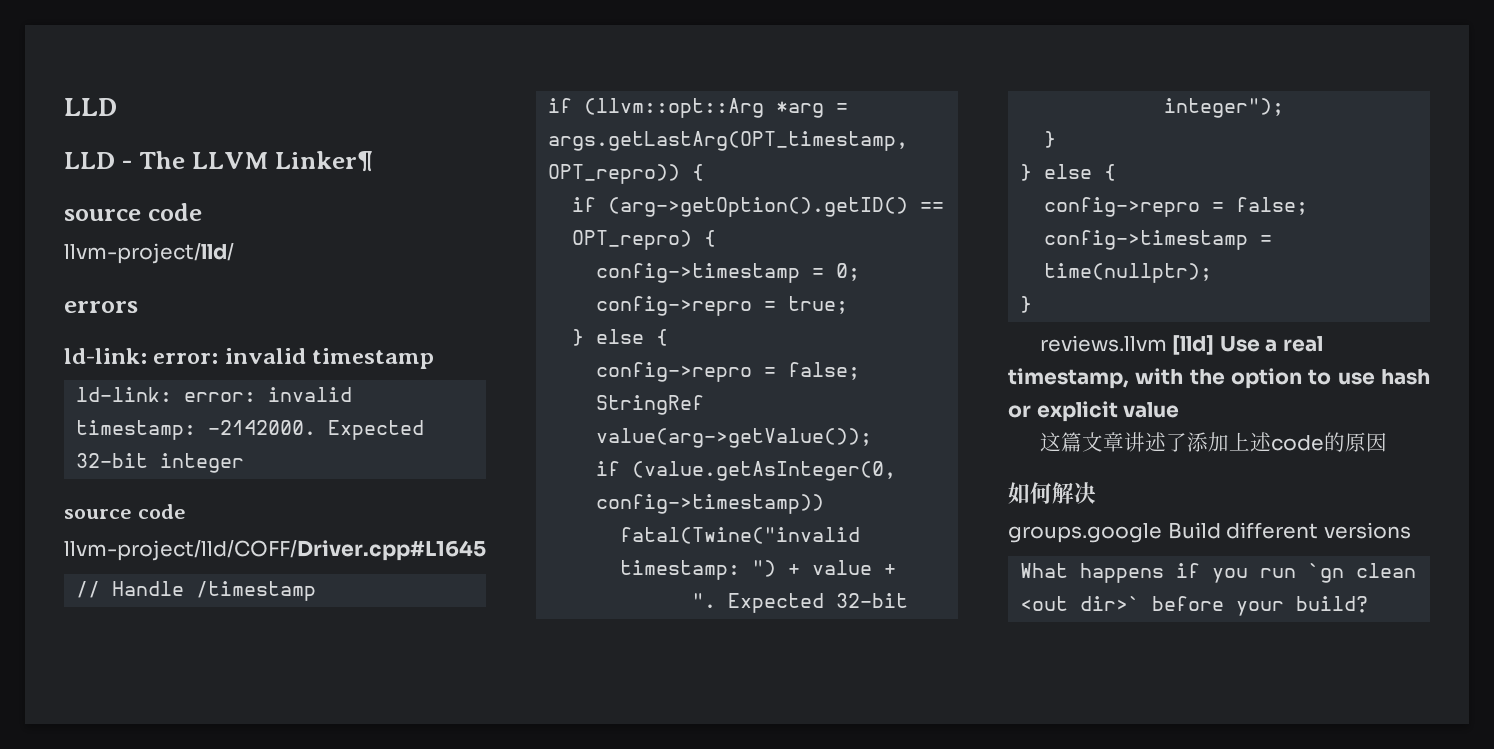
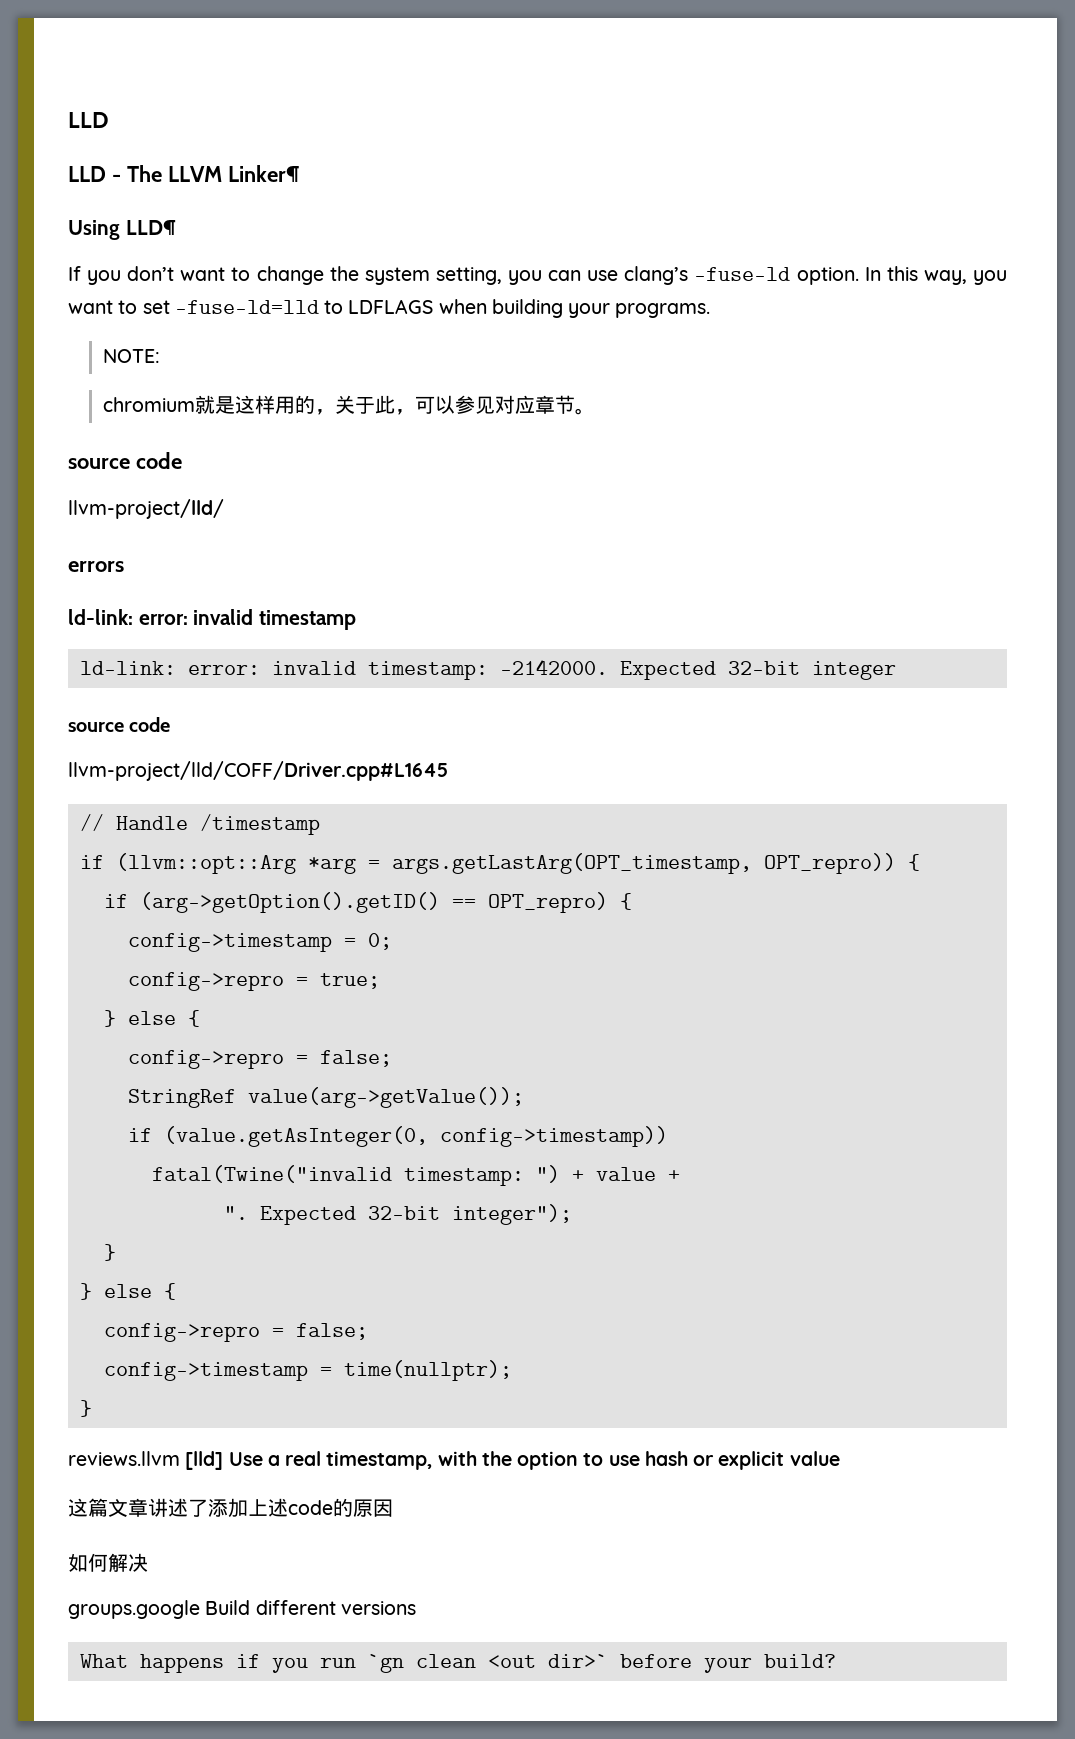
(374, 161) none -> [68,220,176,240] [68,266,1007,285] [68,299,711,318] [102,349,160,363] [102,395,595,415] // Using LLD¶ // If you don’t want to change the system setting, you can use clang’s -fuse-ld option. In this way, you want to set -fuse-ld=lld to LDFLAGS when building your programs. // NOTE: // chromium就是这样用的，关于此，可以参见对应章节。

